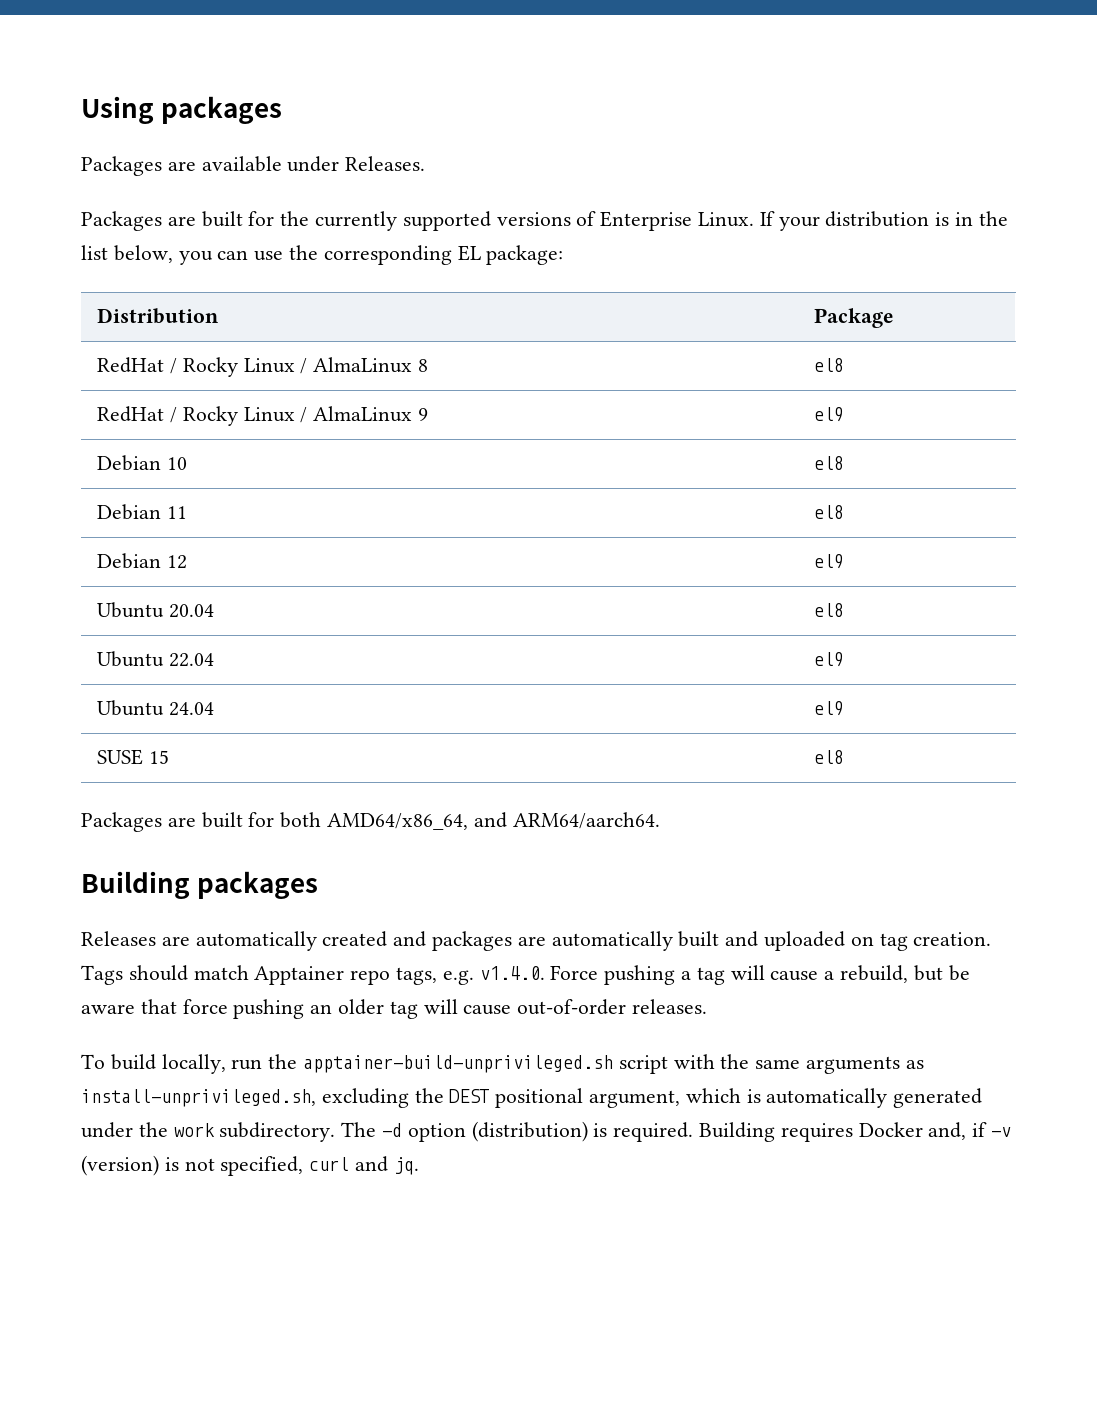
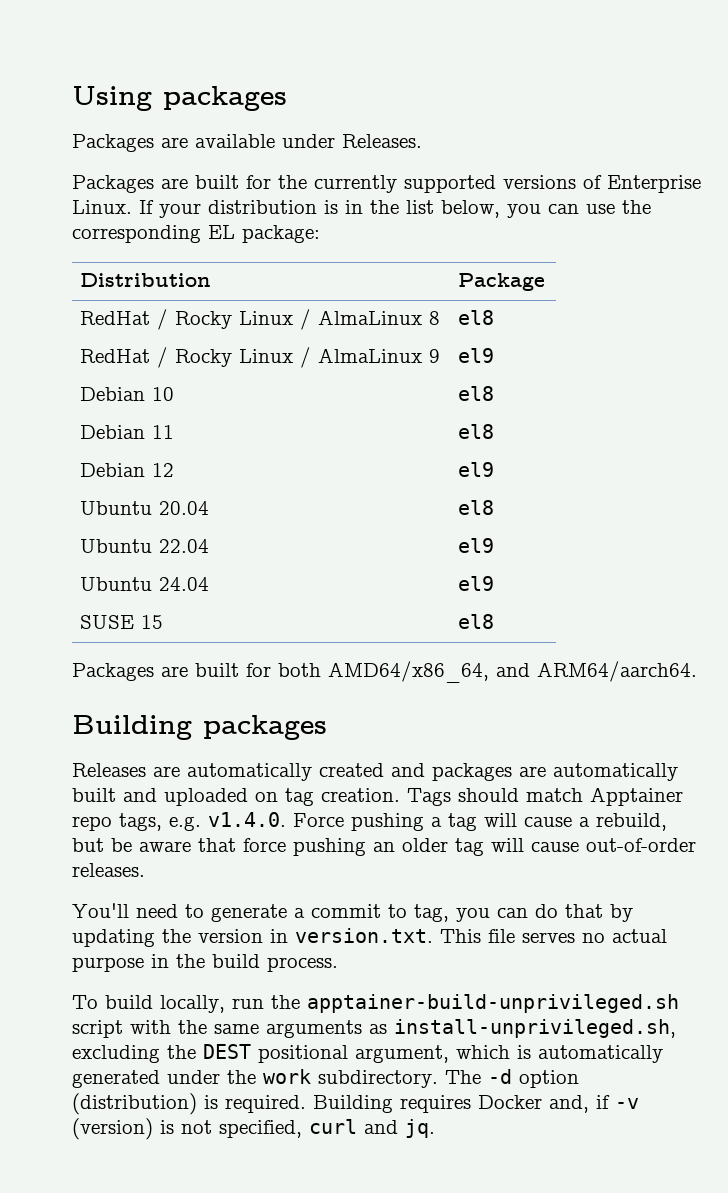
(708, 1006) none -> [72,903,633,922] [72,928,667,947] [72,954,338,972] // You'll need to generate a commit to tag, you can do that by updating the version in version.txt. This file serves no actual purpose in the build process.

